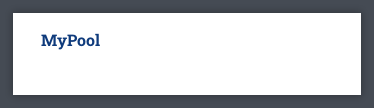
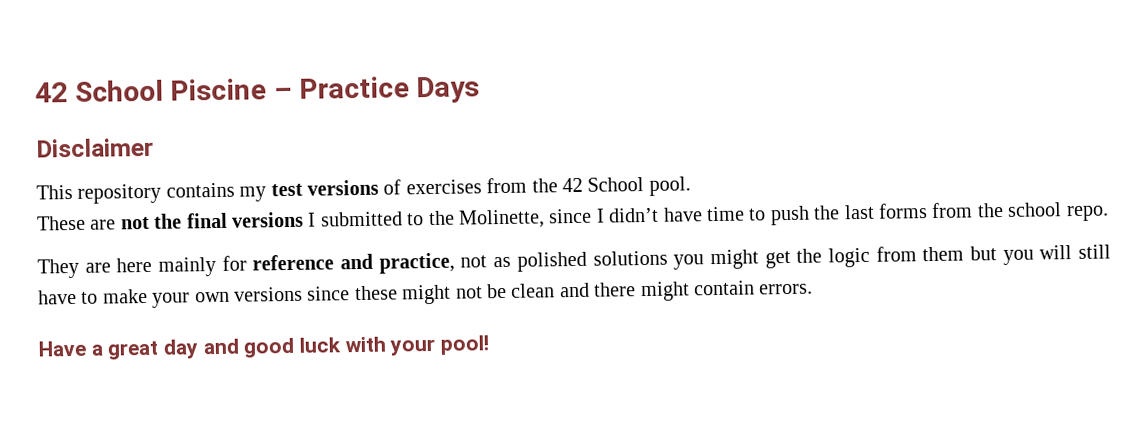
[41,33,100,50] MyPool -> [35,76,481,104] [35,137,154,158] [36,176,691,204] [37,202,1109,231] [37,244,1111,279] [38,280,814,308] [38,335,490,360] 42 School Piscine – Practice Days // Disclaimer // This repository contains my test versions of exercises from the 42 School pool. // These are not the final versions I submitted to the Molinette, since I didn’t have time to push the last forms from the school repo. // They are here mainly for reference and practice, not as polished solutions you might get the logic from them but you will still have to make your own versions since these might not be clean and there might contain errors. // Have a great day and good luck with your pool!

